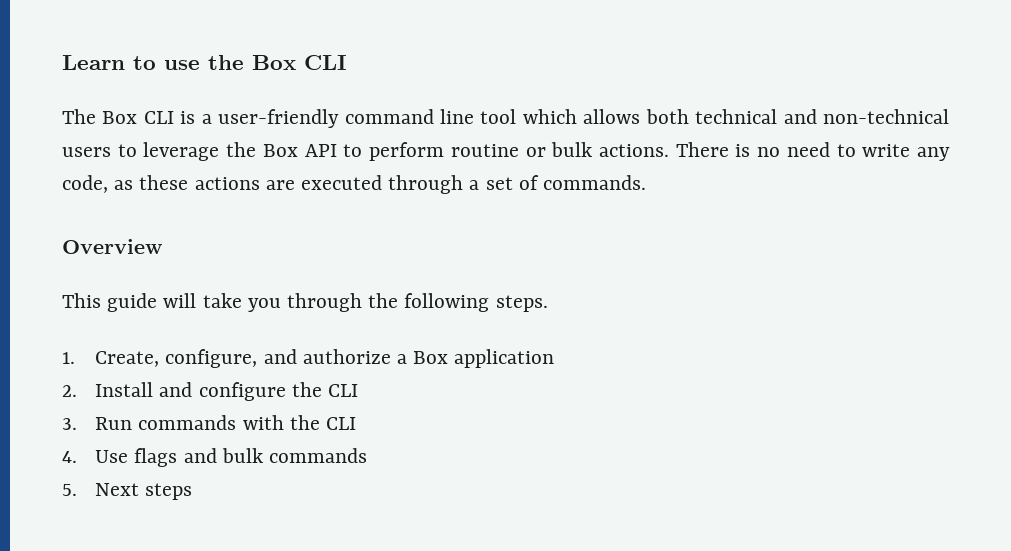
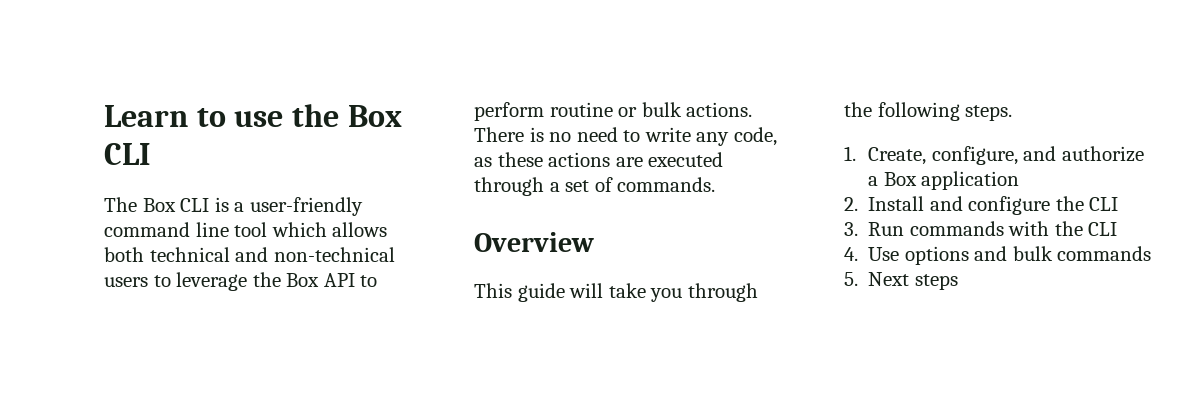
[134,448,178,467] flags -> [904,246,969,265] options

